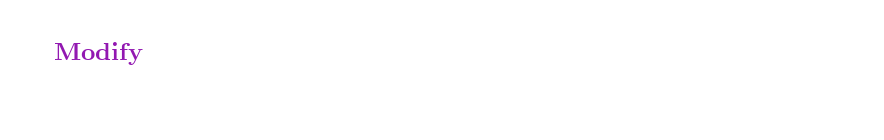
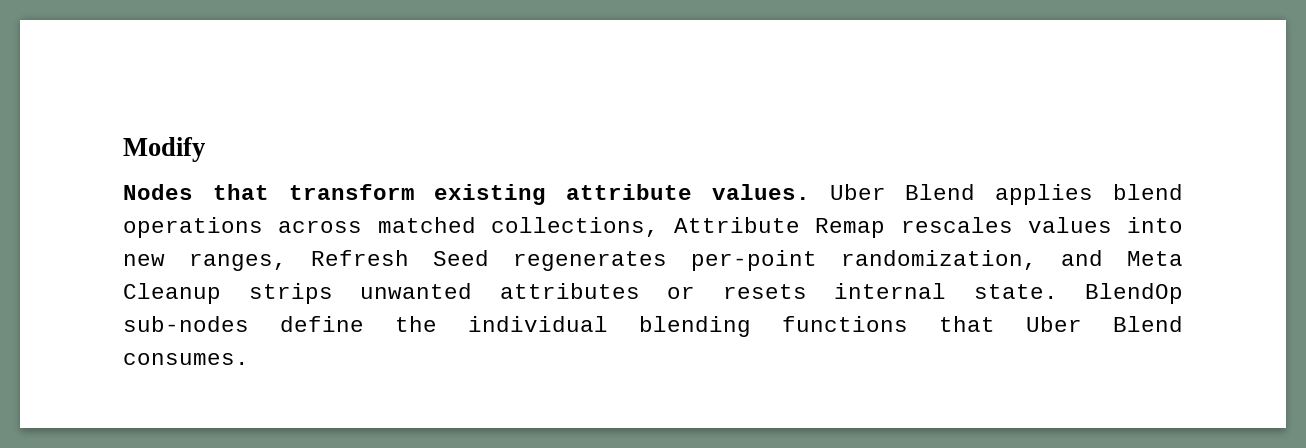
(143, 53) none -> [123,184,1184,205] [123,217,1183,238] [123,250,1183,271] [123,283,1183,304] [123,316,1183,337] [123,353,249,365] // Nodes that transform existing attribute values. Uber Blend applies blend operations across matched collections, Attribute Remap rescales values into new ranges, Refresh Seed regenerates per-point randomization, and Meta Cleanup strips unwanted attributes or resets internal state. BlendOp sub-nodes define the individual blending functions that Uber Blend consumes.

